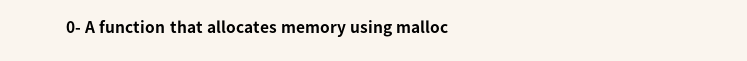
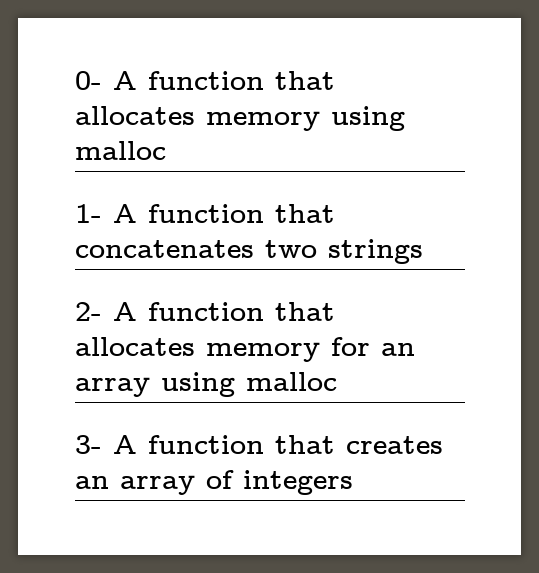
(449, 26) none -> [75,204,335,223] [75,239,423,264] [75,302,335,321] [75,337,415,362] [75,372,337,397] [75,435,443,454] [75,470,353,495] // 1- A function that concatenates two strings // 2- A function that allocates memory for an array using malloc // 3- A function that creates an array of integers

